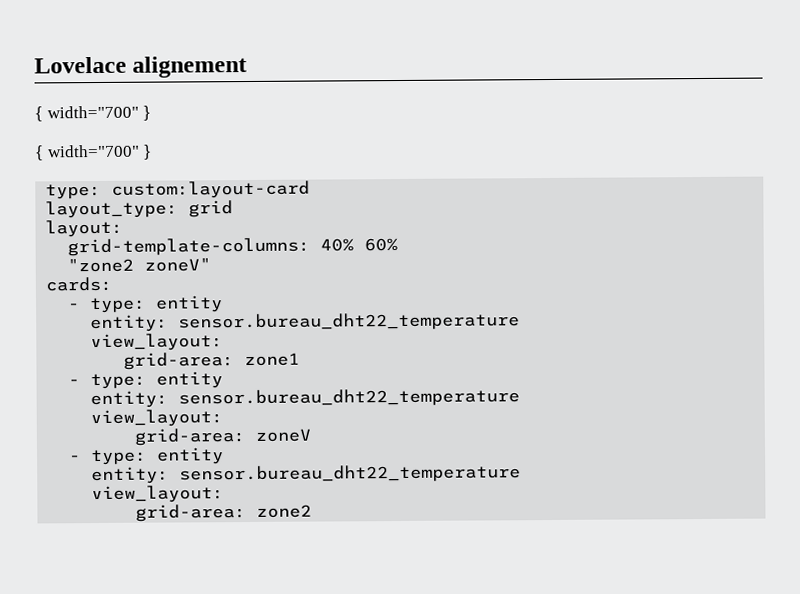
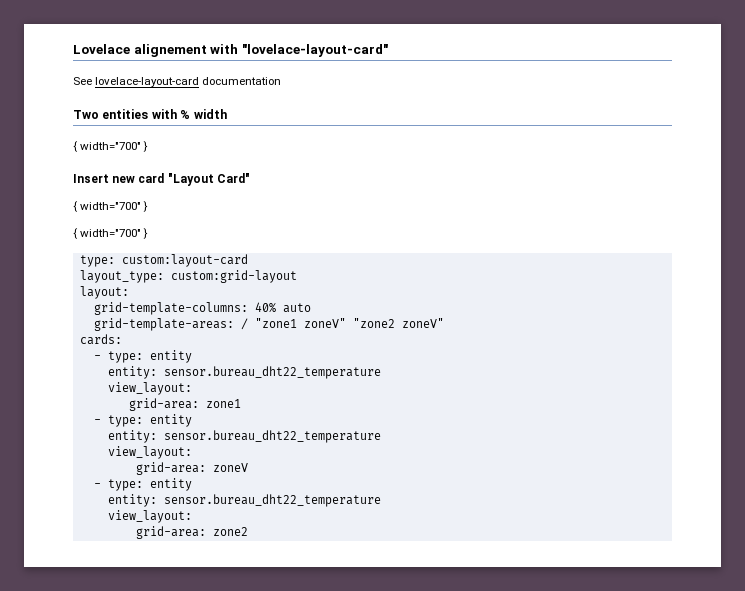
(248, 67) none -> [210,44,388,57] [73,77,282,87] [73,109,227,119] [73,141,149,152] [73,173,250,186] with "lovelace-layout-card" // See lovelace-layout-card documentation // Two entities with % width // { width="700" } // Insert new card "Layout Card"
[188,200,234,218] grid -> [170,270,297,283] custom:grid-layout
[364,238,399,252] 60% // -> [282,303,311,313] [93,318,346,331] auto // grid-template-areas: / "zone1 zoneV"

